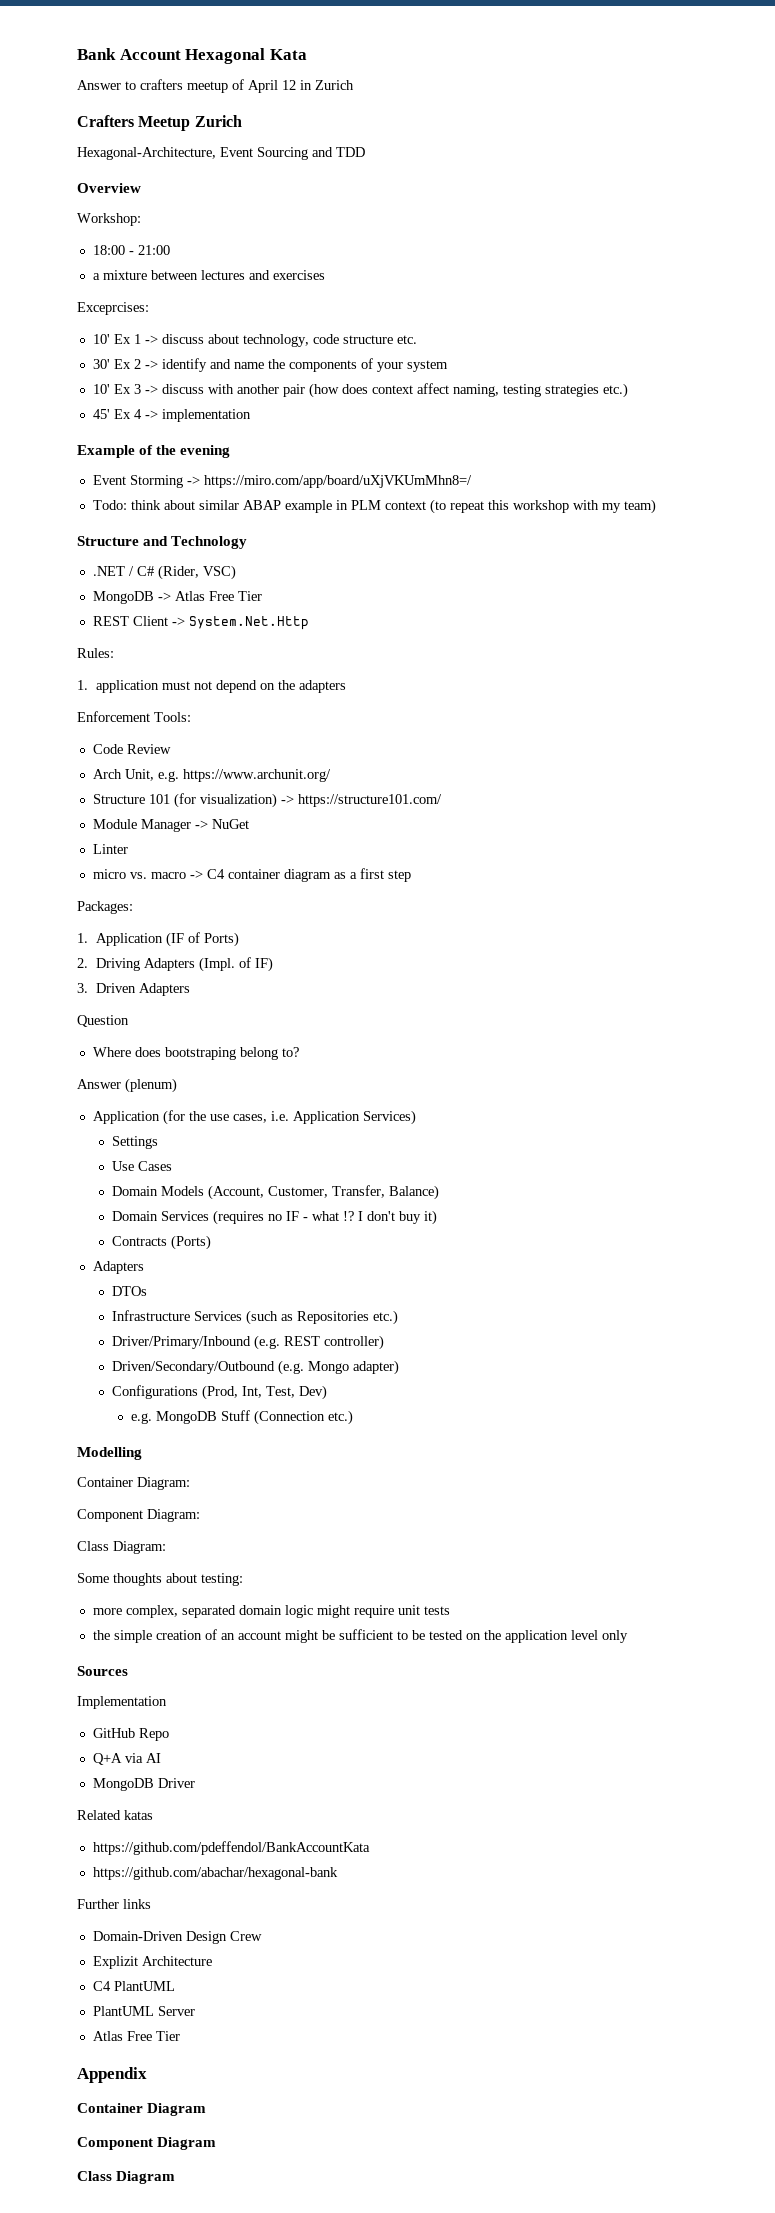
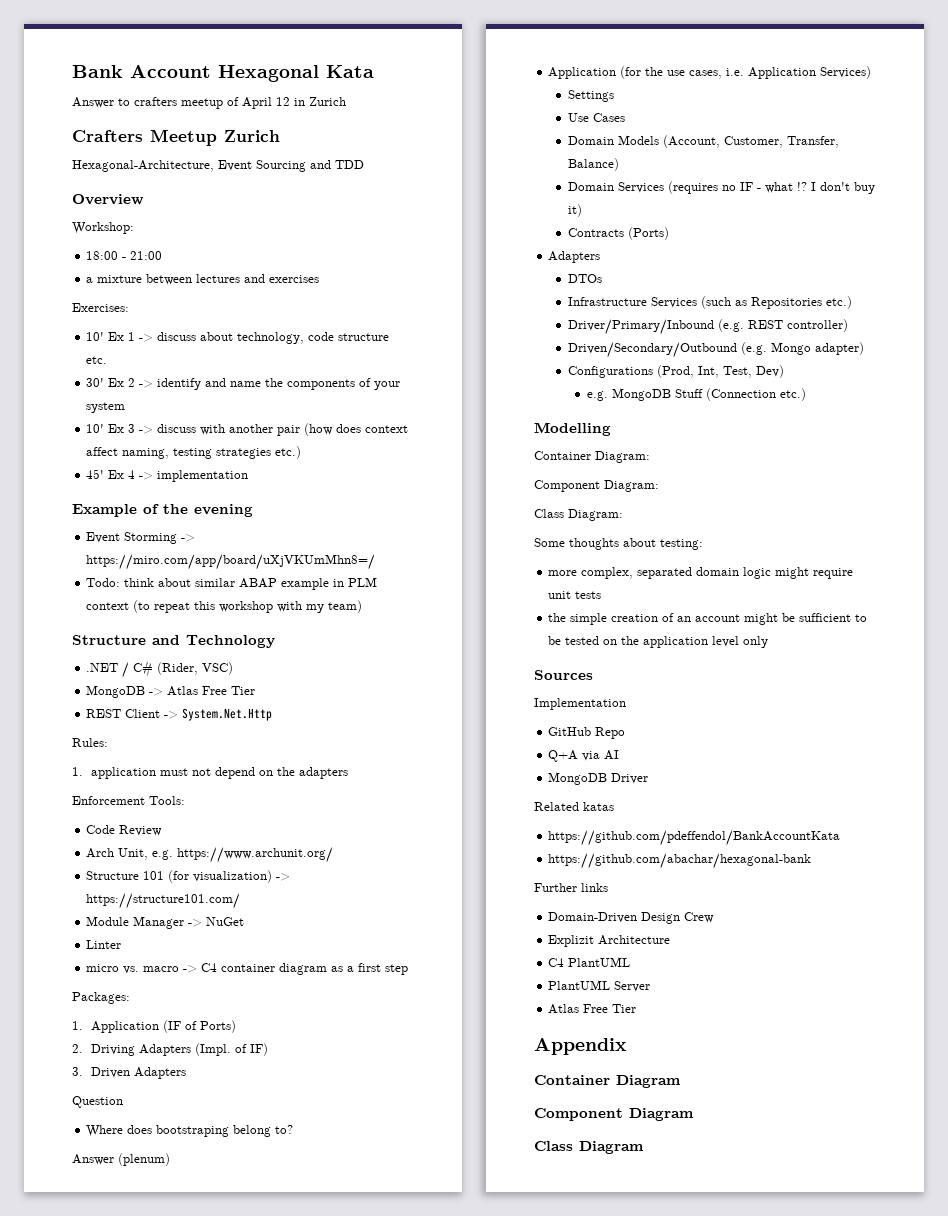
[77,302,149,315] Exceprcises: -> [72,303,129,312] Exercises:

